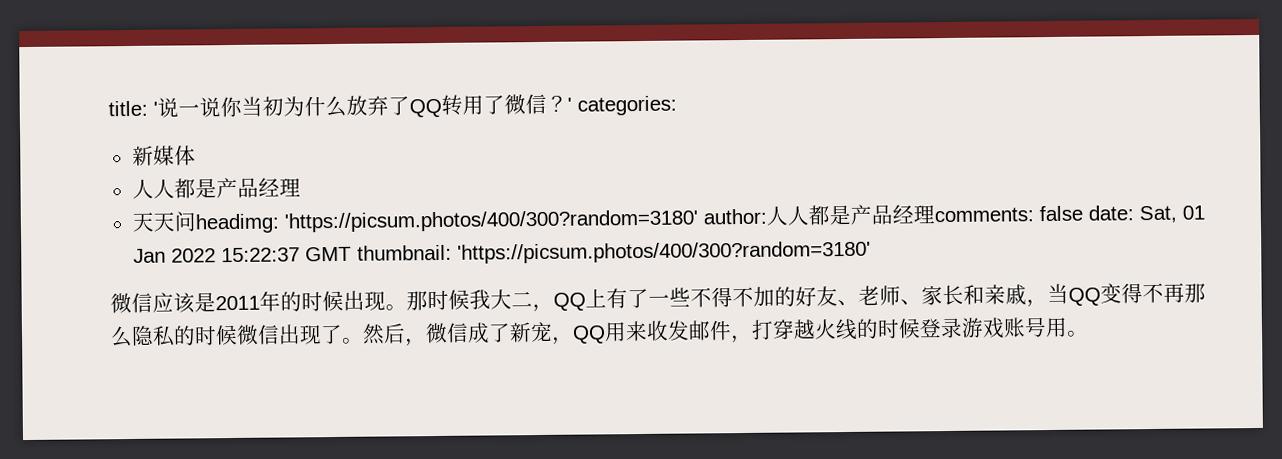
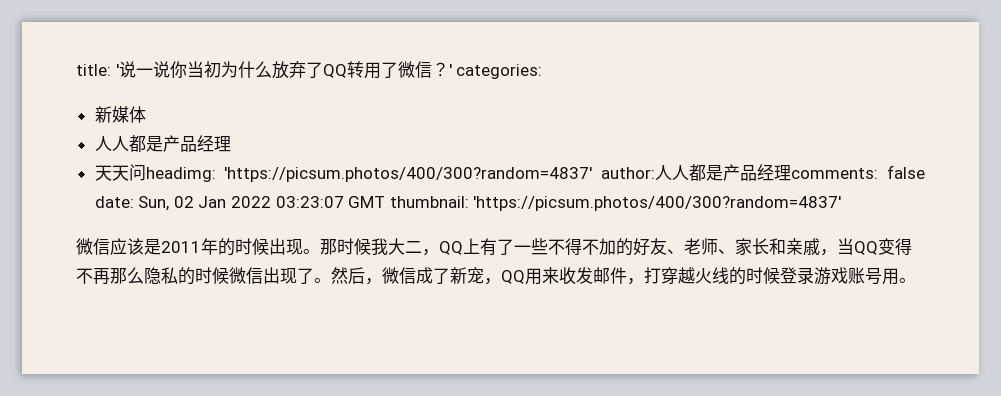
[283,209,698,233] 'https://picsum.photos/400/300?random=3180' -> [224,167,593,182] 'https://picsum.photos/400/300?random=4837'
[1138,205,1205,224] Sat, 01 -> [138,196,194,211] Sun, 02
[220,247,300,263] 15:22:37 -> [275,196,344,208] 03:23:07
[456,240,871,264] 'https://picsum.photos/400/300?random=3180' -> [473,196,842,211] 'https://picsum.photos/400/300?random=4837'

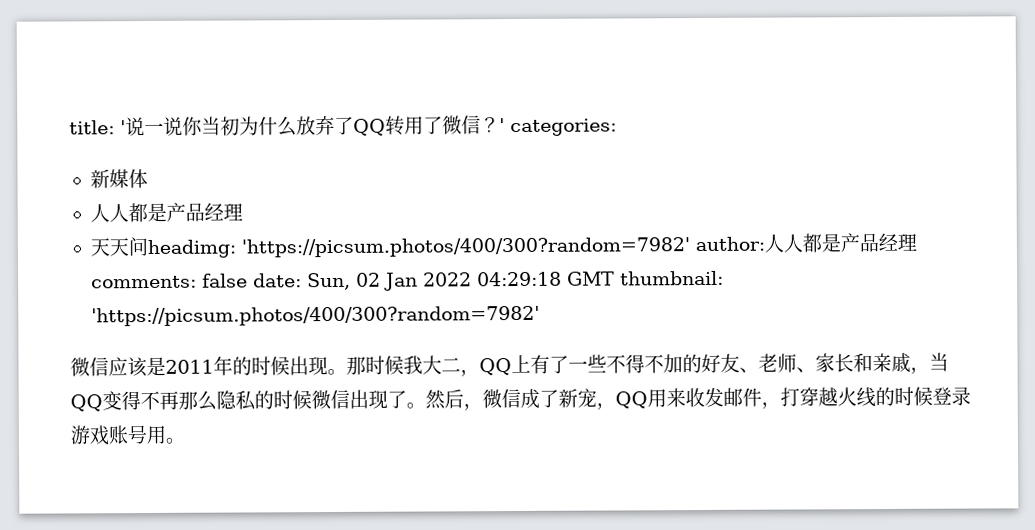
[224,167,593,182] 'https://picsum.photos/400/300?random=4837' -> [240,237,690,258] 'https://picsum.photos/400/300?random=7982'
[275,196,344,208] 03:23:07 -> [476,271,562,287] 04:29:18
[473,196,842,211] 'https://picsum.photos/400/300?random=4837' -> [90,305,540,327] 'https://picsum.photos/400/300?random=7982'

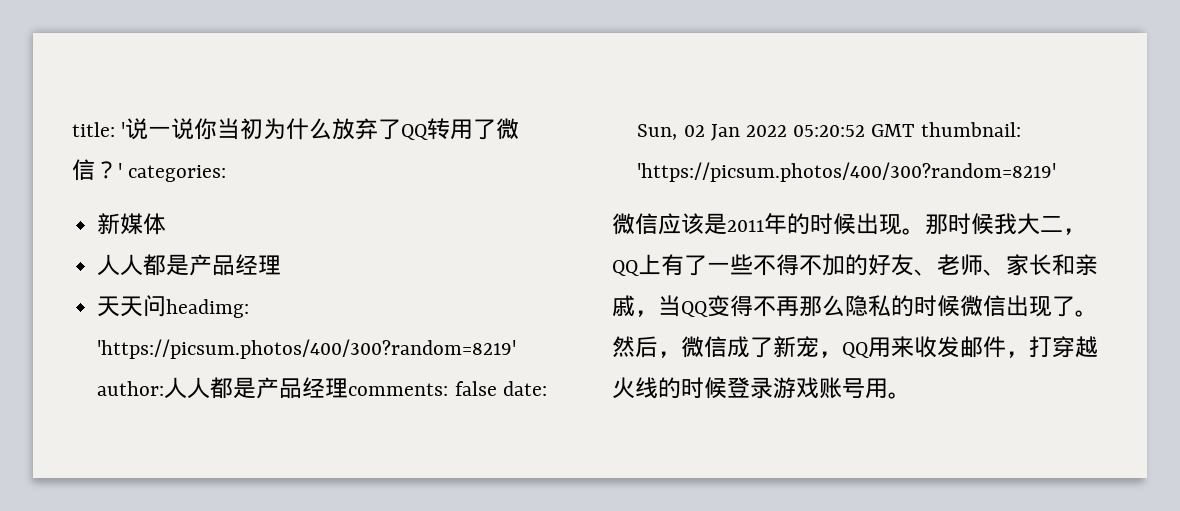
[240,237,690,258] 'https://picsum.photos/400/300?random=7982' -> [97,339,517,359] 'https://picsum.photos/400/300?random=8219'
[476,271,562,287] 04:29:18 -> [793,125,866,137] 05:20:52
[90,305,540,327] 'https://picsum.photos/400/300?random=7982' -> [637,162,1057,182] 'https://picsum.photos/400/300?random=8219'

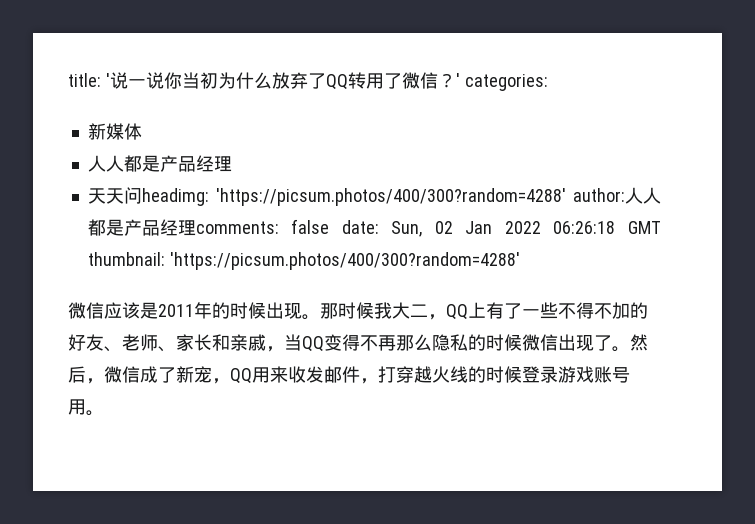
[97,339,517,359] 'https://picsum.photos/400/300?random=8219' -> [215,188,566,206] 'https://picsum.photos/400/300?random=4288'
[793,125,866,137] 05:20:52 -> [553,221,616,234] 06:26:18
[637,162,1057,182] 'https://picsum.photos/400/300?random=8219' -> [169,252,520,270] 'https://picsum.photos/400/300?random=4288'

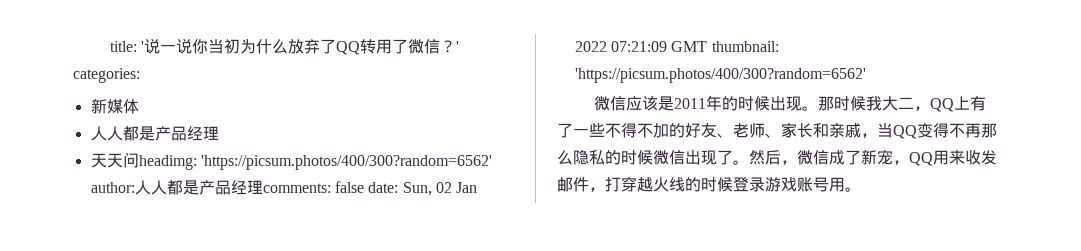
[215,188,566,206] 'https://picsum.photos/400/300?random=4288' -> [200,155,492,170] 'https://picsum.photos/400/300?random=6562'
[553,221,616,234] 06:26:18 -> [610,41,667,52] 07:21:09
[169,252,520,270] 'https://picsum.photos/400/300?random=4288' -> [574,68,866,83] 'https://picsum.photos/400/300?random=6562'

